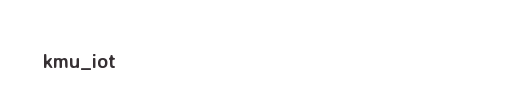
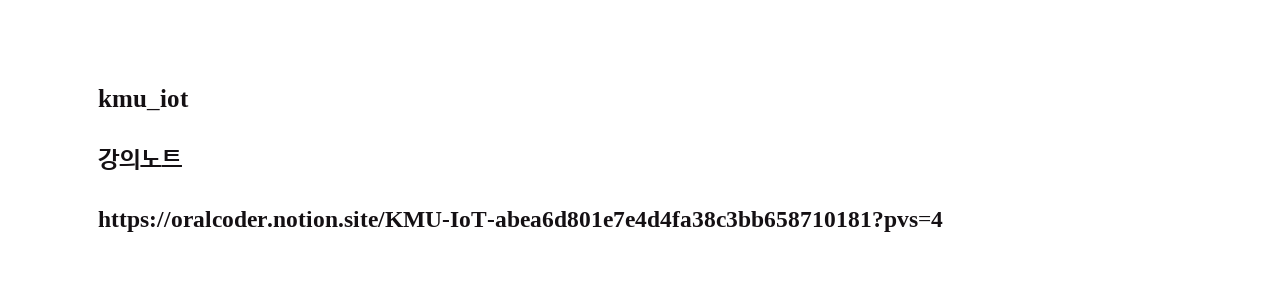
(116, 62) none -> [98,148,182,170] [98,211,943,232] // 강의노트 // https://oralcoder.notion.site/KMU-IoT-abea6d801e7e4d4fa38c3bb658710181?pvs=4

